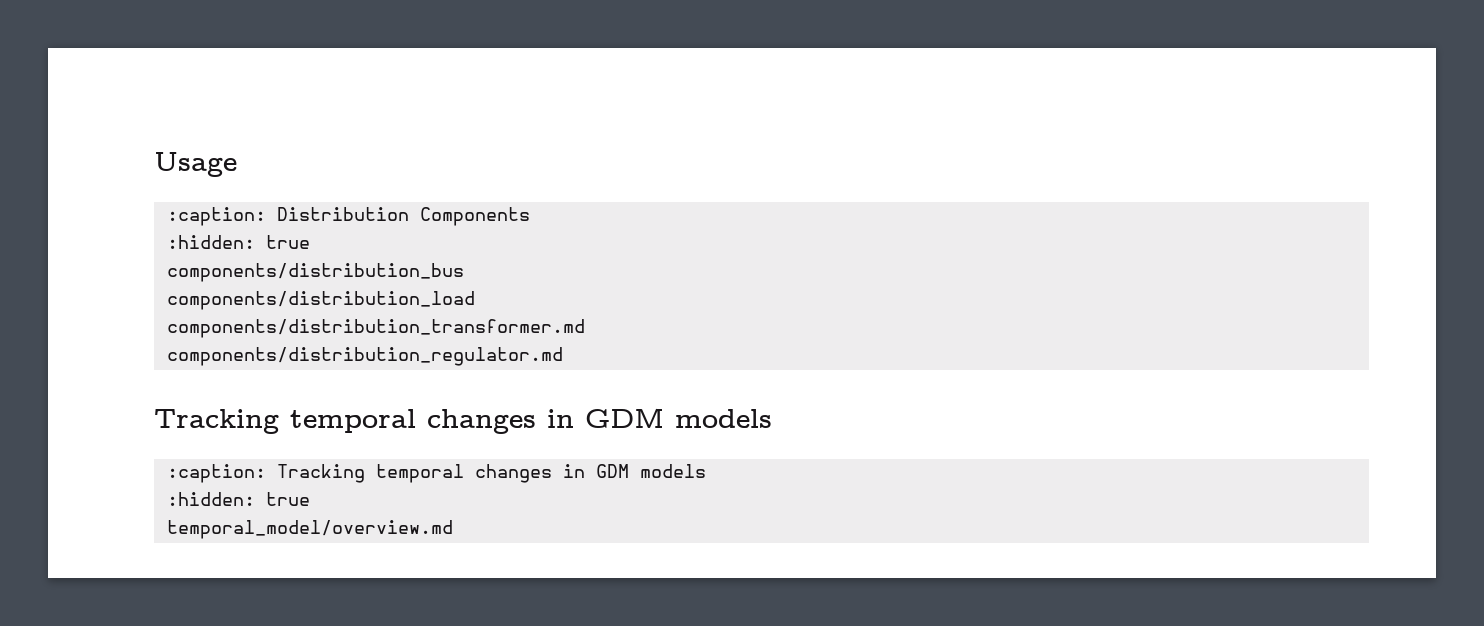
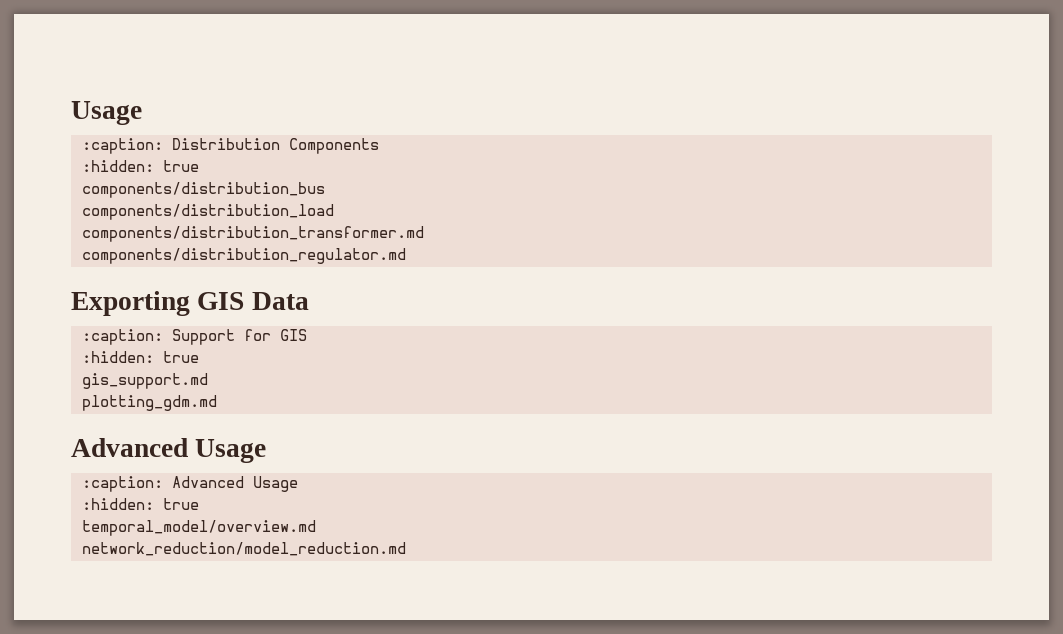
[154,408,772,434] [166,464,706,483] Tracking temporal changes in GDM models // :caption: Tracking temporal changes in GDM models -> [71,291,309,316] [81,329,307,345] [81,351,199,363] [81,373,208,389] [81,395,217,411] [71,438,267,463] [81,476,298,492] Exporting GIS Data // :caption: Support for GIS // :hidden: true // gis_support.md // plotting_gdm.md // Advanced Usage // :caption: Advanced Usage
(453, 529) none -> [81,542,406,556] // network_reduction/model_reduction.md

